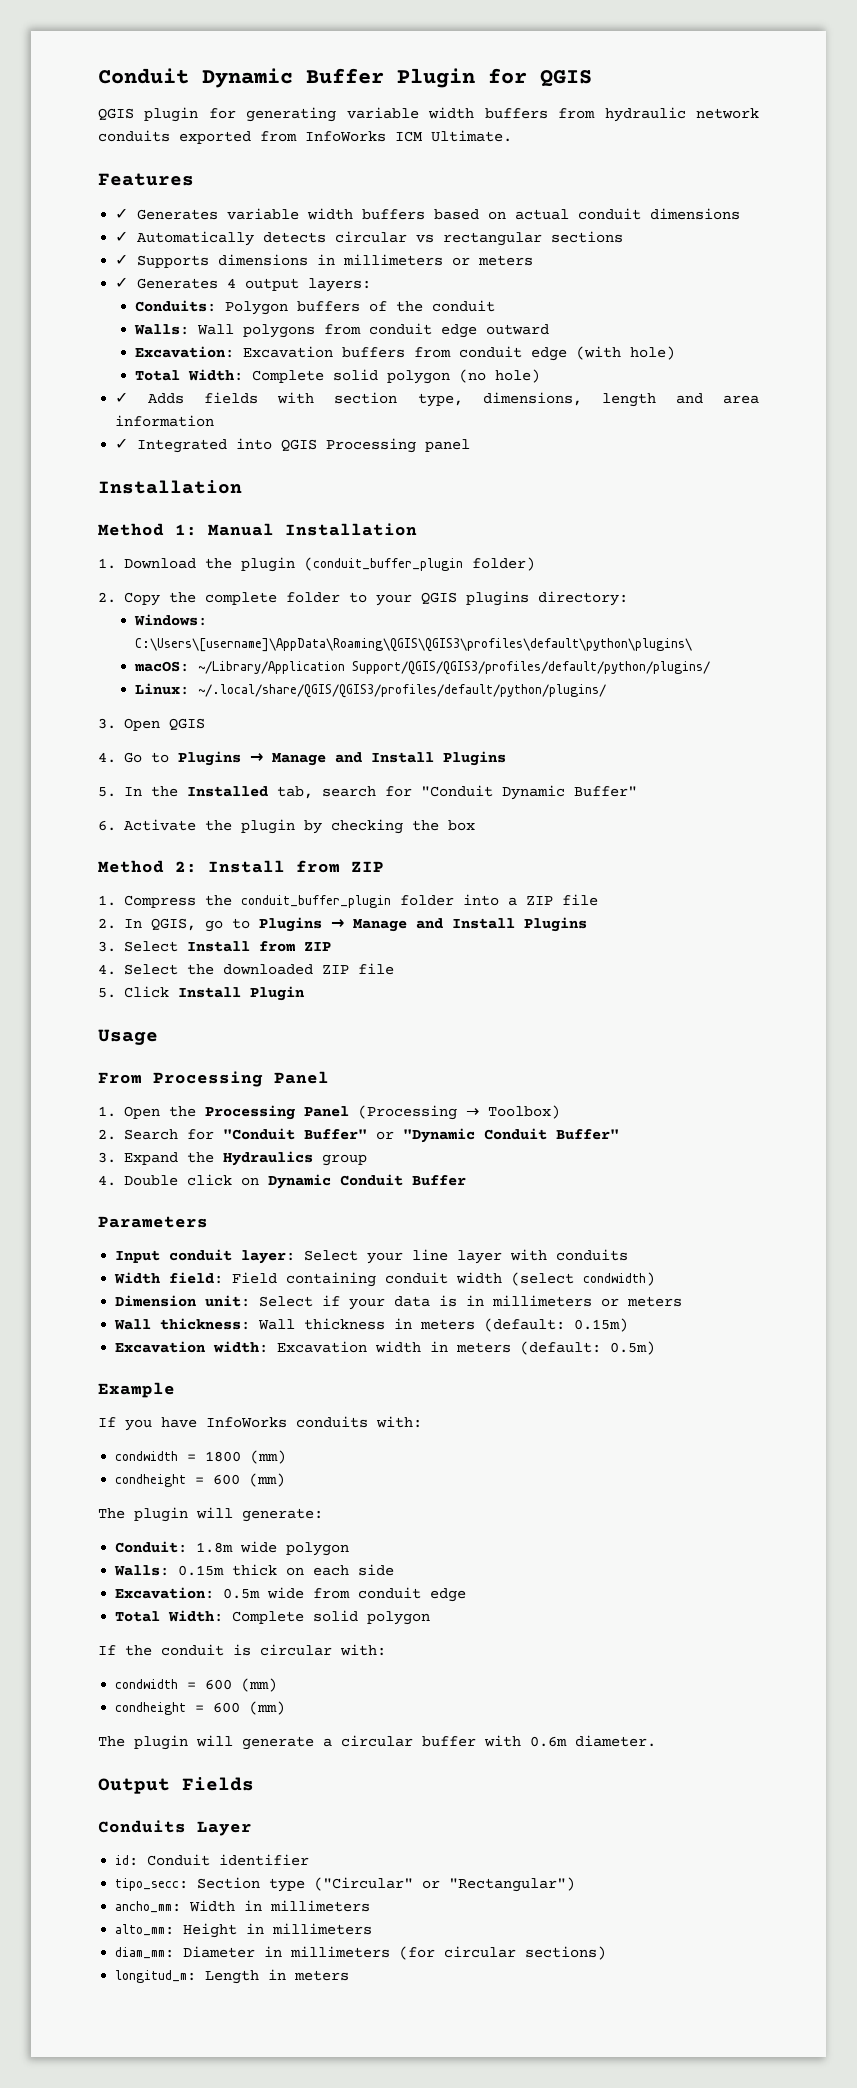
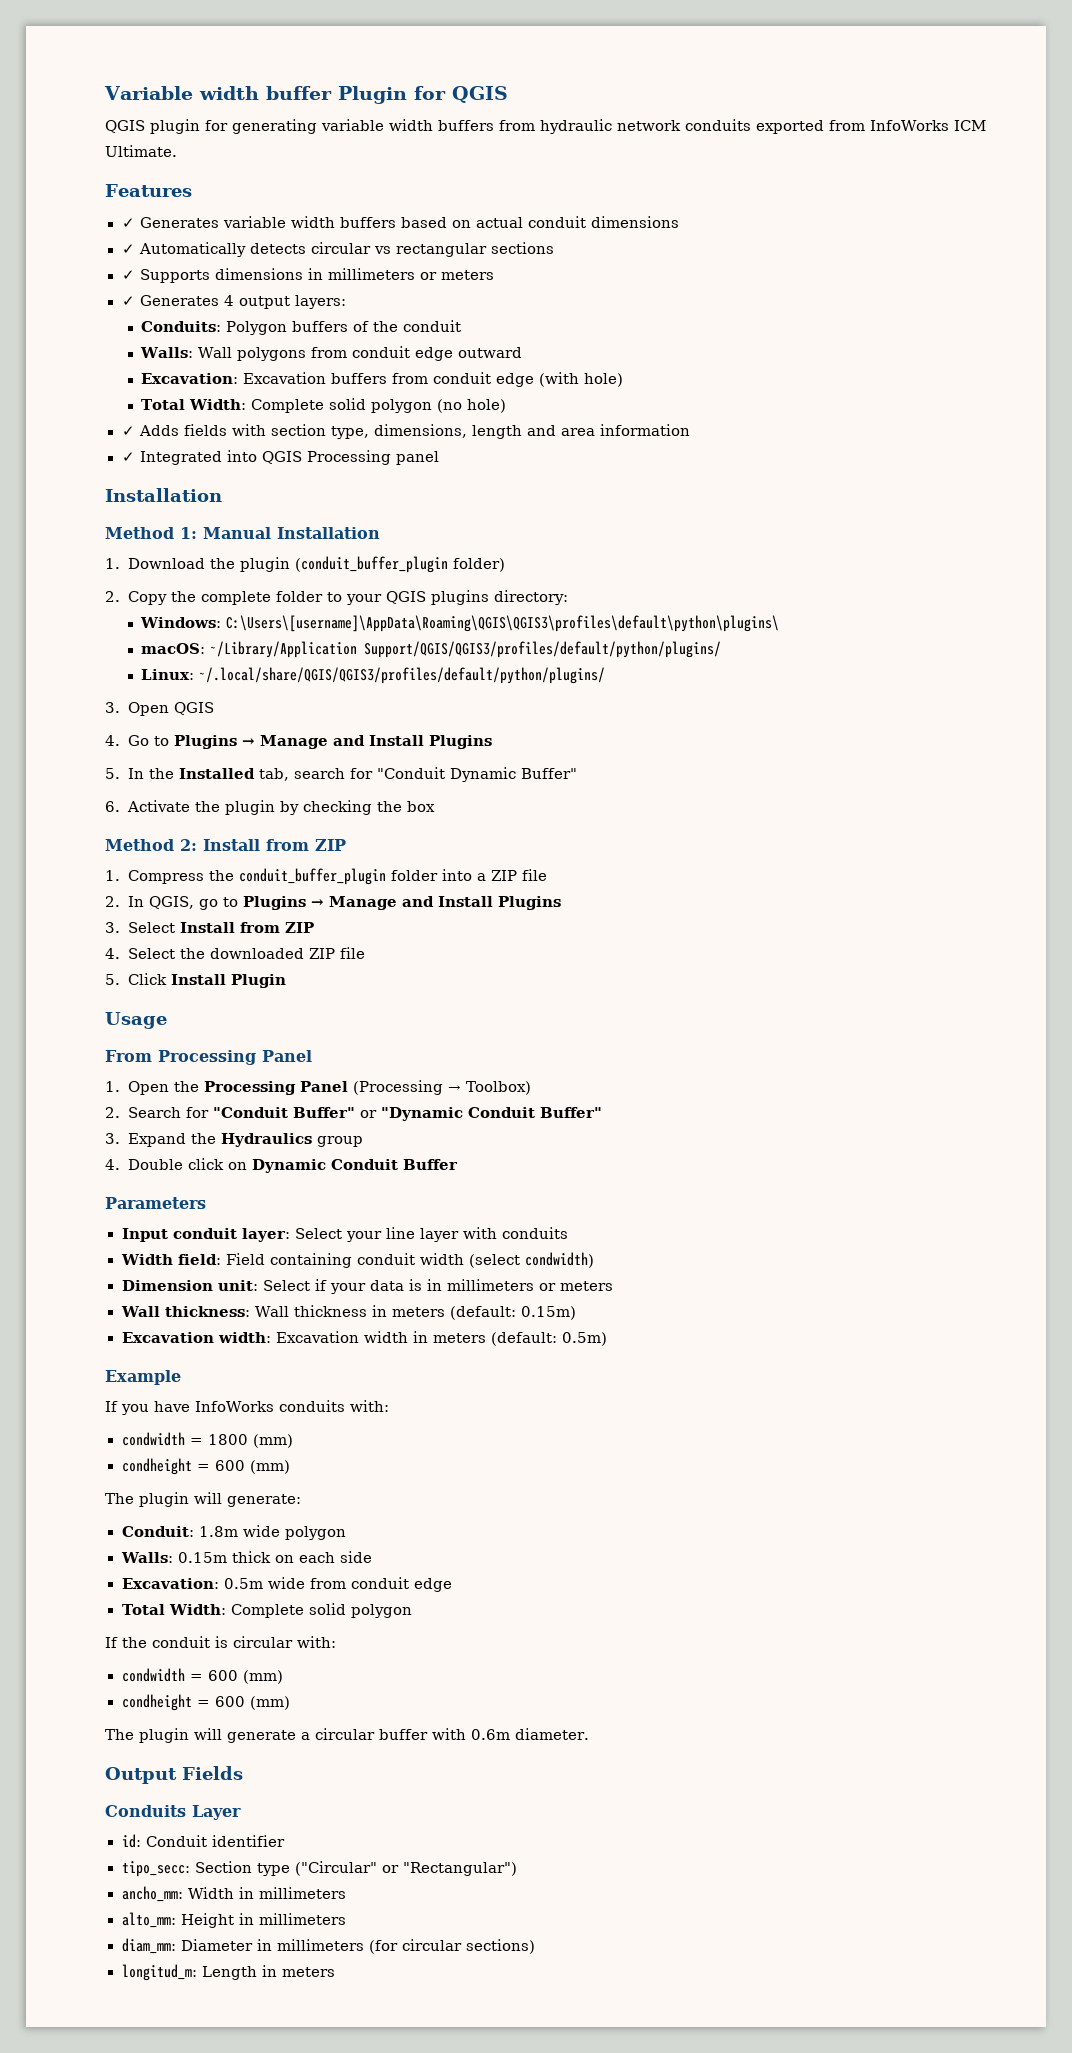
[98,68,384,88] Conduit Dynamic Buffer -> [104,86,332,100] Variable width buffer

